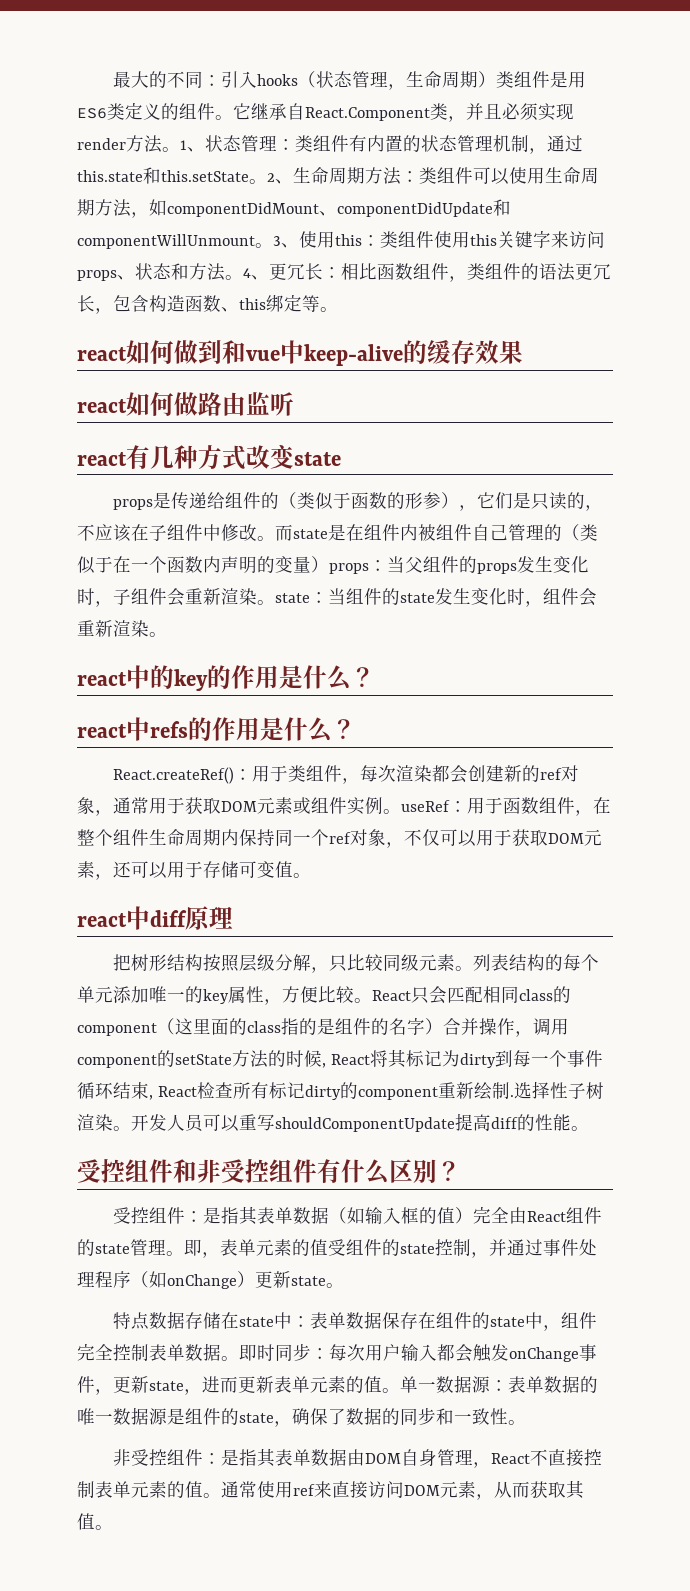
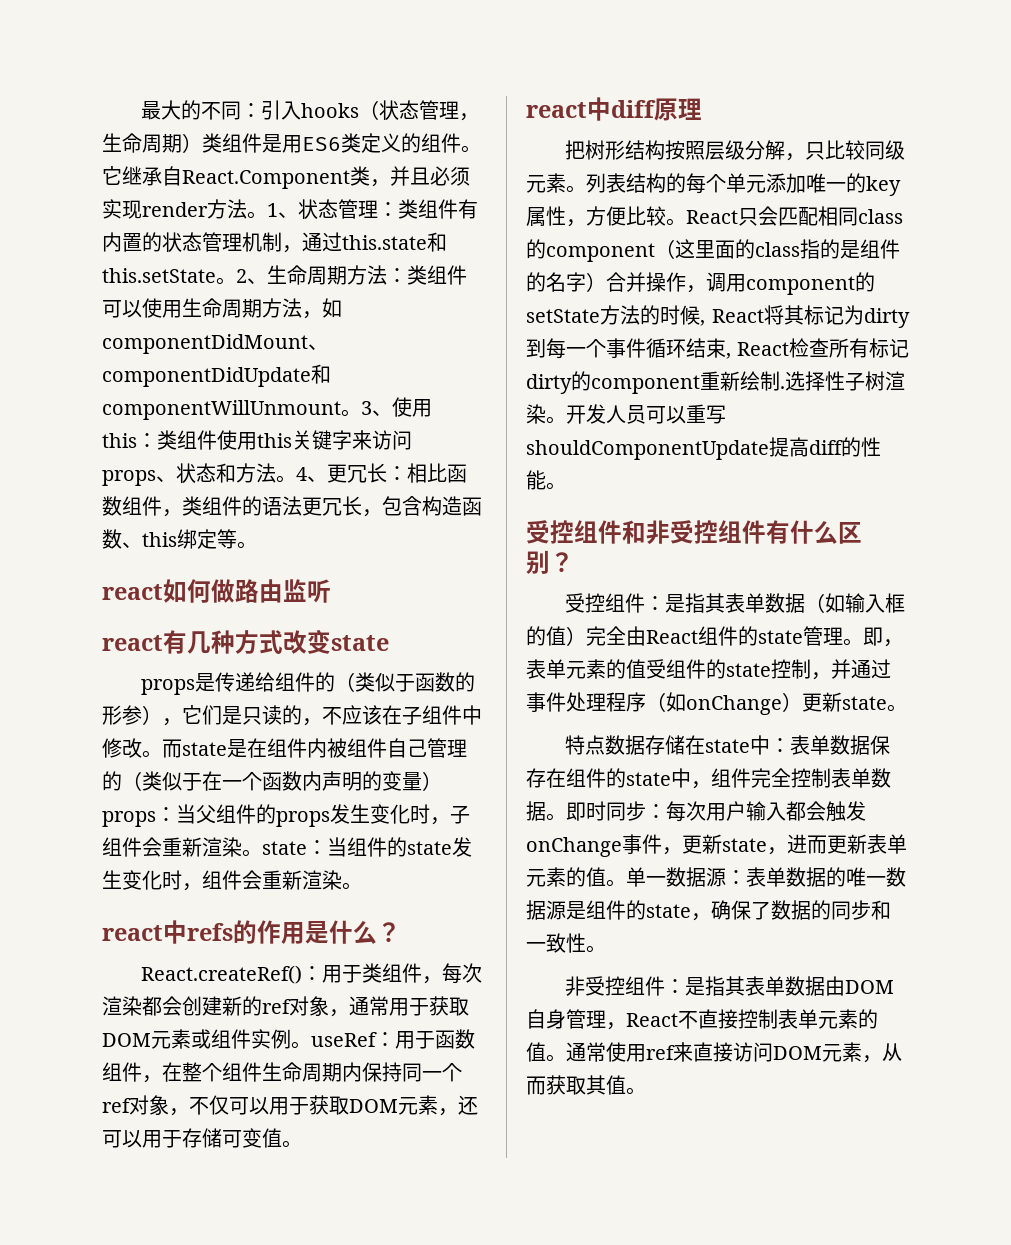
[77,340,523,366] // react如何做到和vue中keep-alive的缓存效果 -> (257, 545) none
[77,665,375,691] // react中的key的作用是什么？ -> (362, 886) none

